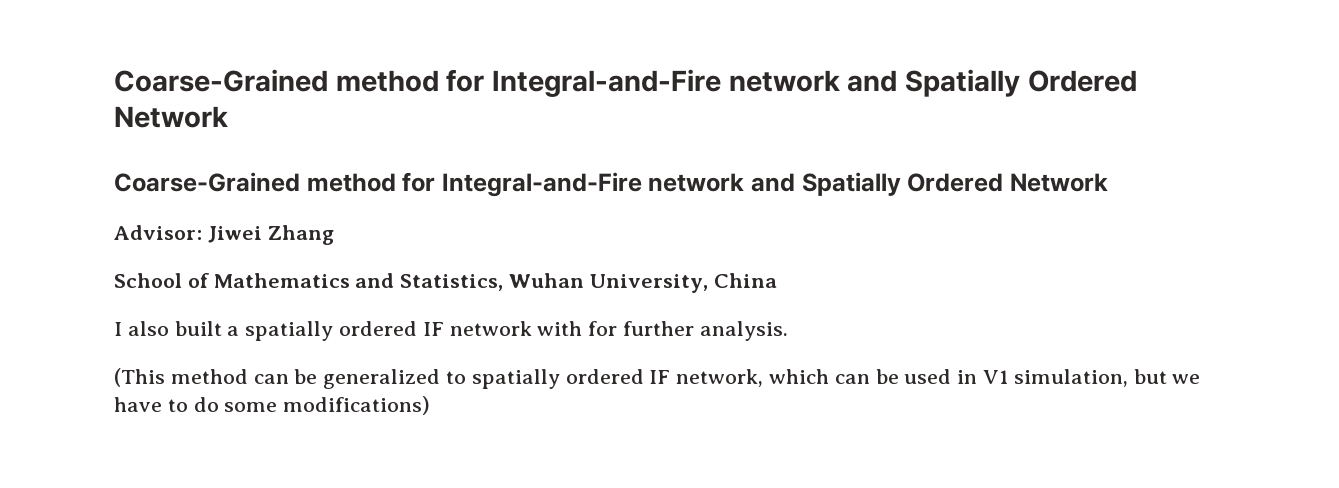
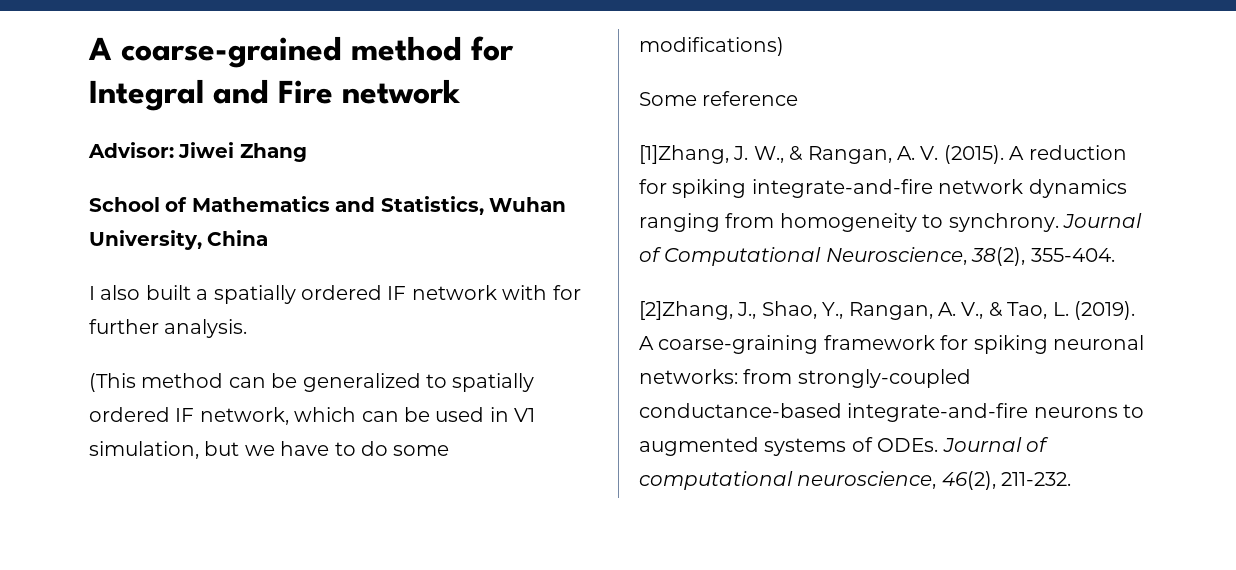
[114,69,1137,97] [114,106,228,128] [114,172,1108,197] Coarse-Grained method for Integral-and-Fire network and Spatially Ordered Network // Coarse-Grained method for Integral-and-Fire network and Spatially Ordered Network -> [88,36,515,68] [89,79,462,111] A coarse-grained method for Integral and Fire network
(431, 405) none -> [639,91,799,106] [639,145,1127,164] [639,179,1127,198] [639,213,1142,232] [639,247,1115,266] [639,301,1135,320] [639,335,1144,354] [639,369,971,388] [639,403,1145,422] [639,437,1049,456] [639,471,1072,490] // Some reference // [1]Zhang, J. W., & Rangan, A. V. (2015). A reduction for spiking integrate-and-fire network dynamics ranging from homogeneity to synchrony. Journal of Computational Neuroscience, 38(2), 355-404. // [2]Zhang, J., Shao, Y., Rangan, A. V., & Tao, L. (2019). A coarse-graining framework for spiking neuronal networks: from strongly-coupled conductance-based integrate-and-fire neurons to augmented systems of ODEs. Journal of computational neuroscience, 46(2), 211-232.

